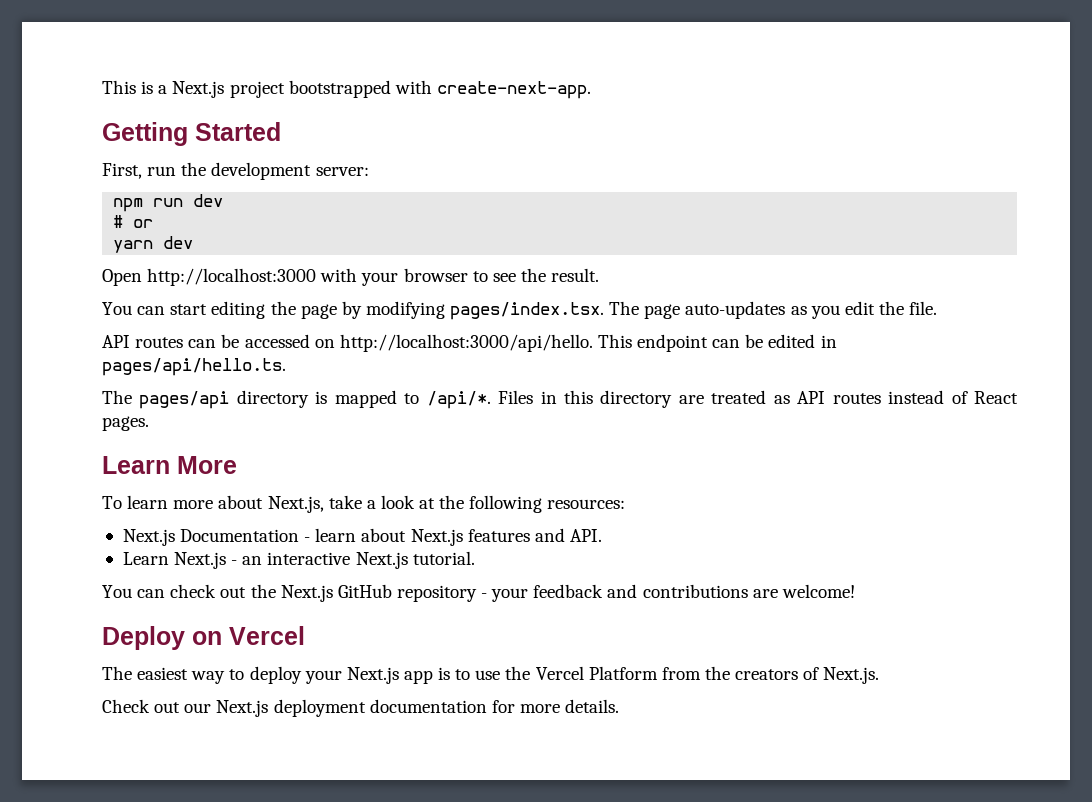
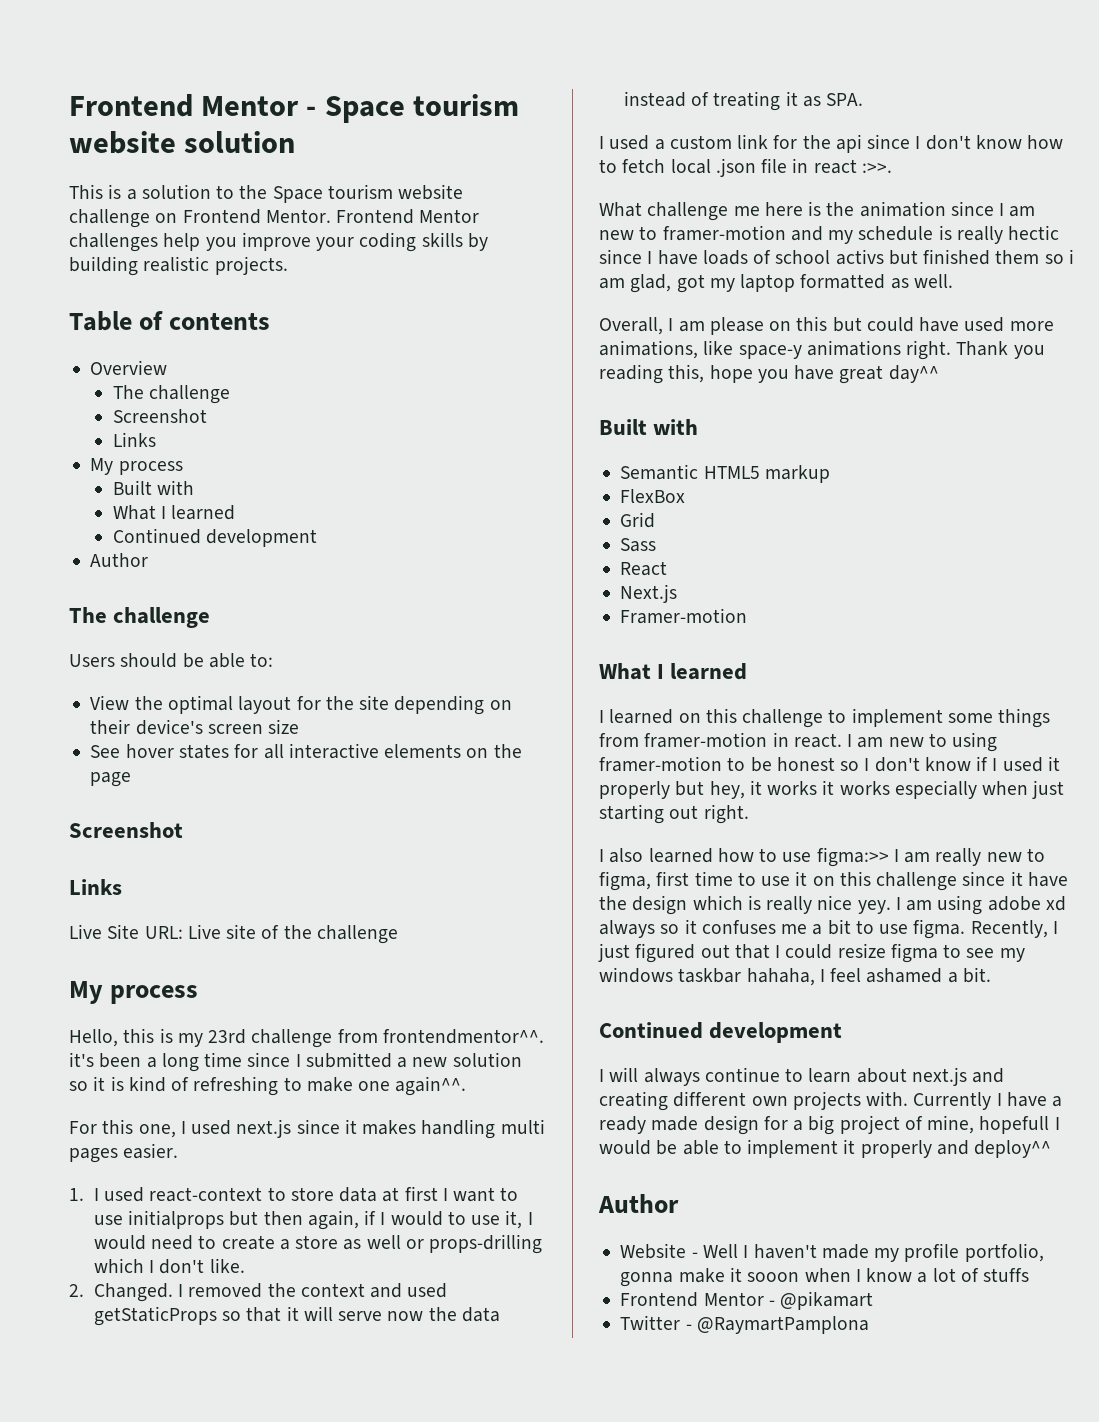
[102,80,591,99] [102,122,281,146] [102,162,369,180] [113,194,224,212] [113,215,154,228] [113,236,194,253] [102,268,600,286] [102,301,938,320] [102,334,837,352] [102,358,286,376] [102,390,1019,409] [102,416,149,431] [102,456,237,474] [102,495,626,513] [122,528,602,546] [122,551,475,569] [102,584,855,602] [102,626,305,650] [102,666,880,684] [102,699,620,717] This is a Next.js project bootstrapped with create-next-app. // Getting Started // First, run the development server: // npm run dev // # or // yarn dev // Open http://localhost:3000 with your browser to see the result. // You can start editing the page by modifying pages/index.tsx. The page auto-updates as you edit the file. // API routes can be accessed on http://localhost:3000/api/hello. This endpoint can be edited in pages/api/hello.ts. // The pages/api directory is mapped to /api/*. Files in this directory are treated as API routes instead of React pages. // Learn More // To learn more about Next.js, take a look at the following resources: // Next.js Documentation - learn about Next.js features and API. // Learn Next.js - an interactive Next.js tutorial. // You can check out the Next.js GitHub repository - your feedback and contributions are welcome! // Deploy on Vercel // The easiest way to deploy your Next.js app is to use the Vercel Platform from the creators of Next.js. // Check out our Next.js deployment documentation for more details. -> [69,94,519,123] [69,131,296,154] [69,184,464,203] [69,209,480,228] [69,232,488,252] [69,256,288,276] [69,311,271,331] [90,360,168,375] [112,385,231,404] [112,409,207,423] [112,432,156,447] [90,458,183,475] [112,480,195,495] [112,505,236,520] [112,528,318,547] [90,553,149,567] [69,607,211,628] [69,653,274,668] [90,695,512,715] [90,719,300,735] [90,743,522,759] [90,772,132,787] [69,822,183,838] [69,879,122,895] [69,924,398,944] [69,981,199,1004] [69,1028,544,1048] [69,1052,522,1072] [69,1076,467,1096] [69,1119,545,1139] [69,1143,179,1163] [69,1186,519,1202] [93,1210,533,1230] [93,1234,543,1254] [93,1258,245,1274] [69,1283,448,1302] [93,1306,500,1326] [623,91,864,111] [599,134,1064,153] [599,158,892,177] [599,201,1036,221] [599,225,1060,244] [599,249,1074,265] [599,274,953,293] [599,316,1054,335] [599,340,1045,360] [599,364,939,384] [599,419,699,435] [620,464,830,483] [620,489,686,503] [620,512,656,528] [620,538,657,552] [620,561,668,576] [620,584,678,603] [620,608,748,624] [599,663,748,680] [599,708,1051,728] [599,732,998,752] [599,756,1060,772] [599,780,1065,799] [599,804,749,824] [599,847,1045,867] [599,871,1068,891] [599,895,1066,915] [599,919,1058,939] [598,943,1025,963] [599,967,991,986] [599,1022,843,1043] [599,1067,1005,1086] [599,1091,1063,1111] [599,1115,1060,1135] [599,1139,1052,1158] [598,1194,679,1213] [620,1243,1044,1262] [620,1267,1030,1287] [620,1291,874,1310] [620,1315,869,1334] Frontend Mentor - Space tourism website solution // This is a solution to the Space tourism website challenge on Frontend Mentor. Frontend Mentor challenges help you improve your coding skills by building realistic projects. // Table of contents // Overview // The challenge // Screenshot // Links // My process // Built with // What I learned // Continued development // Author // The challenge // Users should be able to: // View the optimal layout for the site depending on their device's screen size // See hover states for all interactive elements on the page // Screenshot // Links // Live Site URL: Live site of the challenge // My process // Hello, this is my 23rd challenge from frontendmentor^^. it's been a long time since I submitted a new solution so it is kind of refreshing to make one again^^. // For this one, I used next.js since it makes handling multi pages easier. // 1. I used react-context to store data at first I want to use initialprops but then again, if I would to use it, I would need to create a store as well or props-drilling which I don't like. // 2. Changed. I removed the context and used getStaticProps so that it will serve now the data instead of treating it as SPA. // I used a custom link for the api since I don't know how to fetch local .json file in react :>>. // What challenge me here is the animation since I am new to framer-motion and my schedule is really hectic since I have loads of school activs but finished them so i am glad, got my laptop formatted as well. // Overall, I am please on this but could have used more animations, like space-y animations right. Thank you reading this, hope you have great day^^ // Built with // Semantic HTML5 markup // FlexBox // Grid // Sass // React // Next.js // Framer-motion // What I learned // I learned on this challenge to implement some things from framer-motion in react. I am new to using framer-motion to be honest so I don't know if I used it properly but hey, it works it works especially when just starting out right. // I also learned how to use figma:>> I am really new to figma, first time to use it on this challenge since it have the design which is really nice yey. I am using adobe xd always so it confuses me a bit to use figma. Recently, I just figured out that I could resize figma to see my windows taskbar hahaha, I feel ashamed a bit. // Continued development // I will always continue to learn about next.js and creating different own projects with. Currently I have a ready made design for a big project of mine, hopefull I would be able to implement it properly and deploy^^ // Author // Website - Well I haven't made my profile portfolio, gonna make it sooon when I know a lot of stuffs // Frontend Mentor - @pikamart // Twitter - @RaymartPamplona

